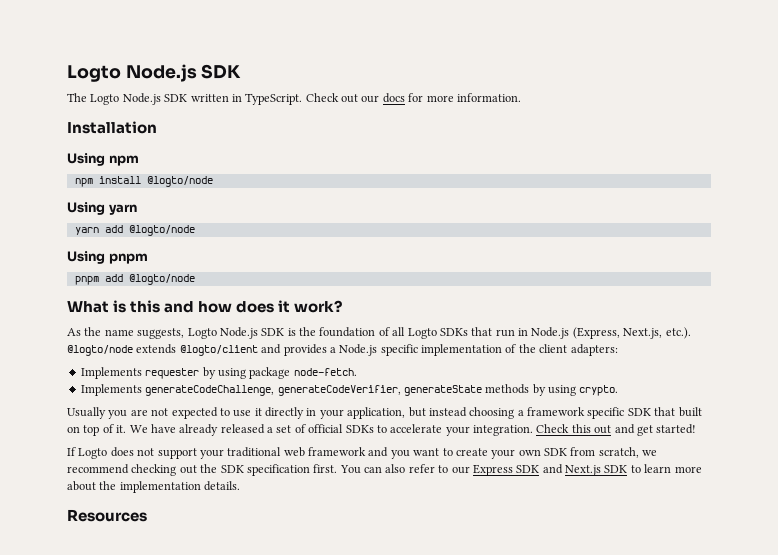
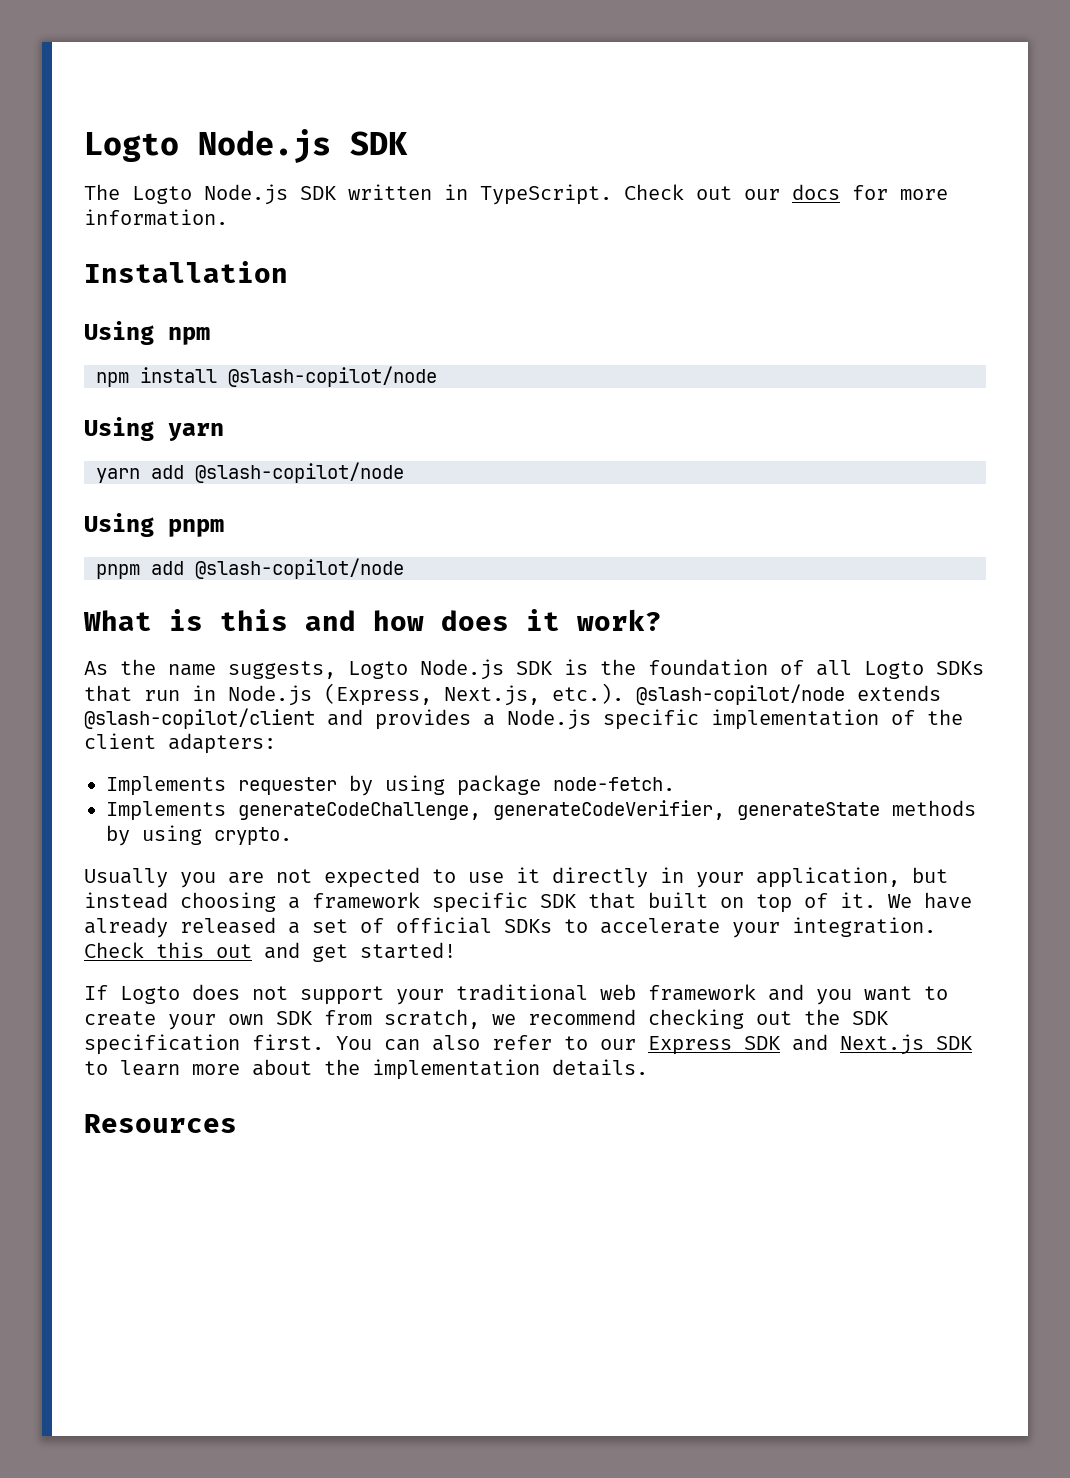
[146,176,213,187] @logto/node -> [228,366,437,387] @slash-copilot/node
[128,225,195,236] @logto/node -> [195,462,404,483] @slash-copilot/node
[128,274,195,285] @logto/node -> [195,558,404,579] @slash-copilot/node
[67,344,258,356] @logto/node extends @logto/client -> [636,684,941,705] [84,708,315,729] @slash-copilot/node extends @slash-copilot/client

